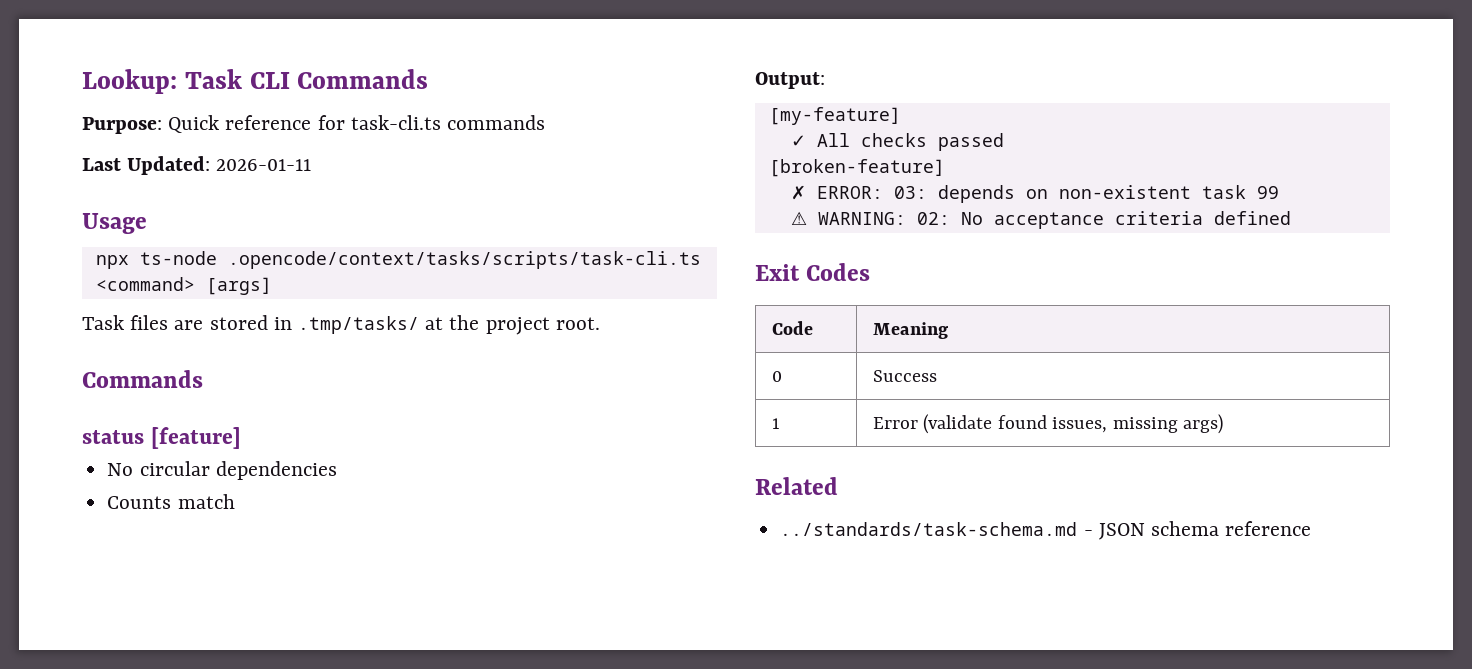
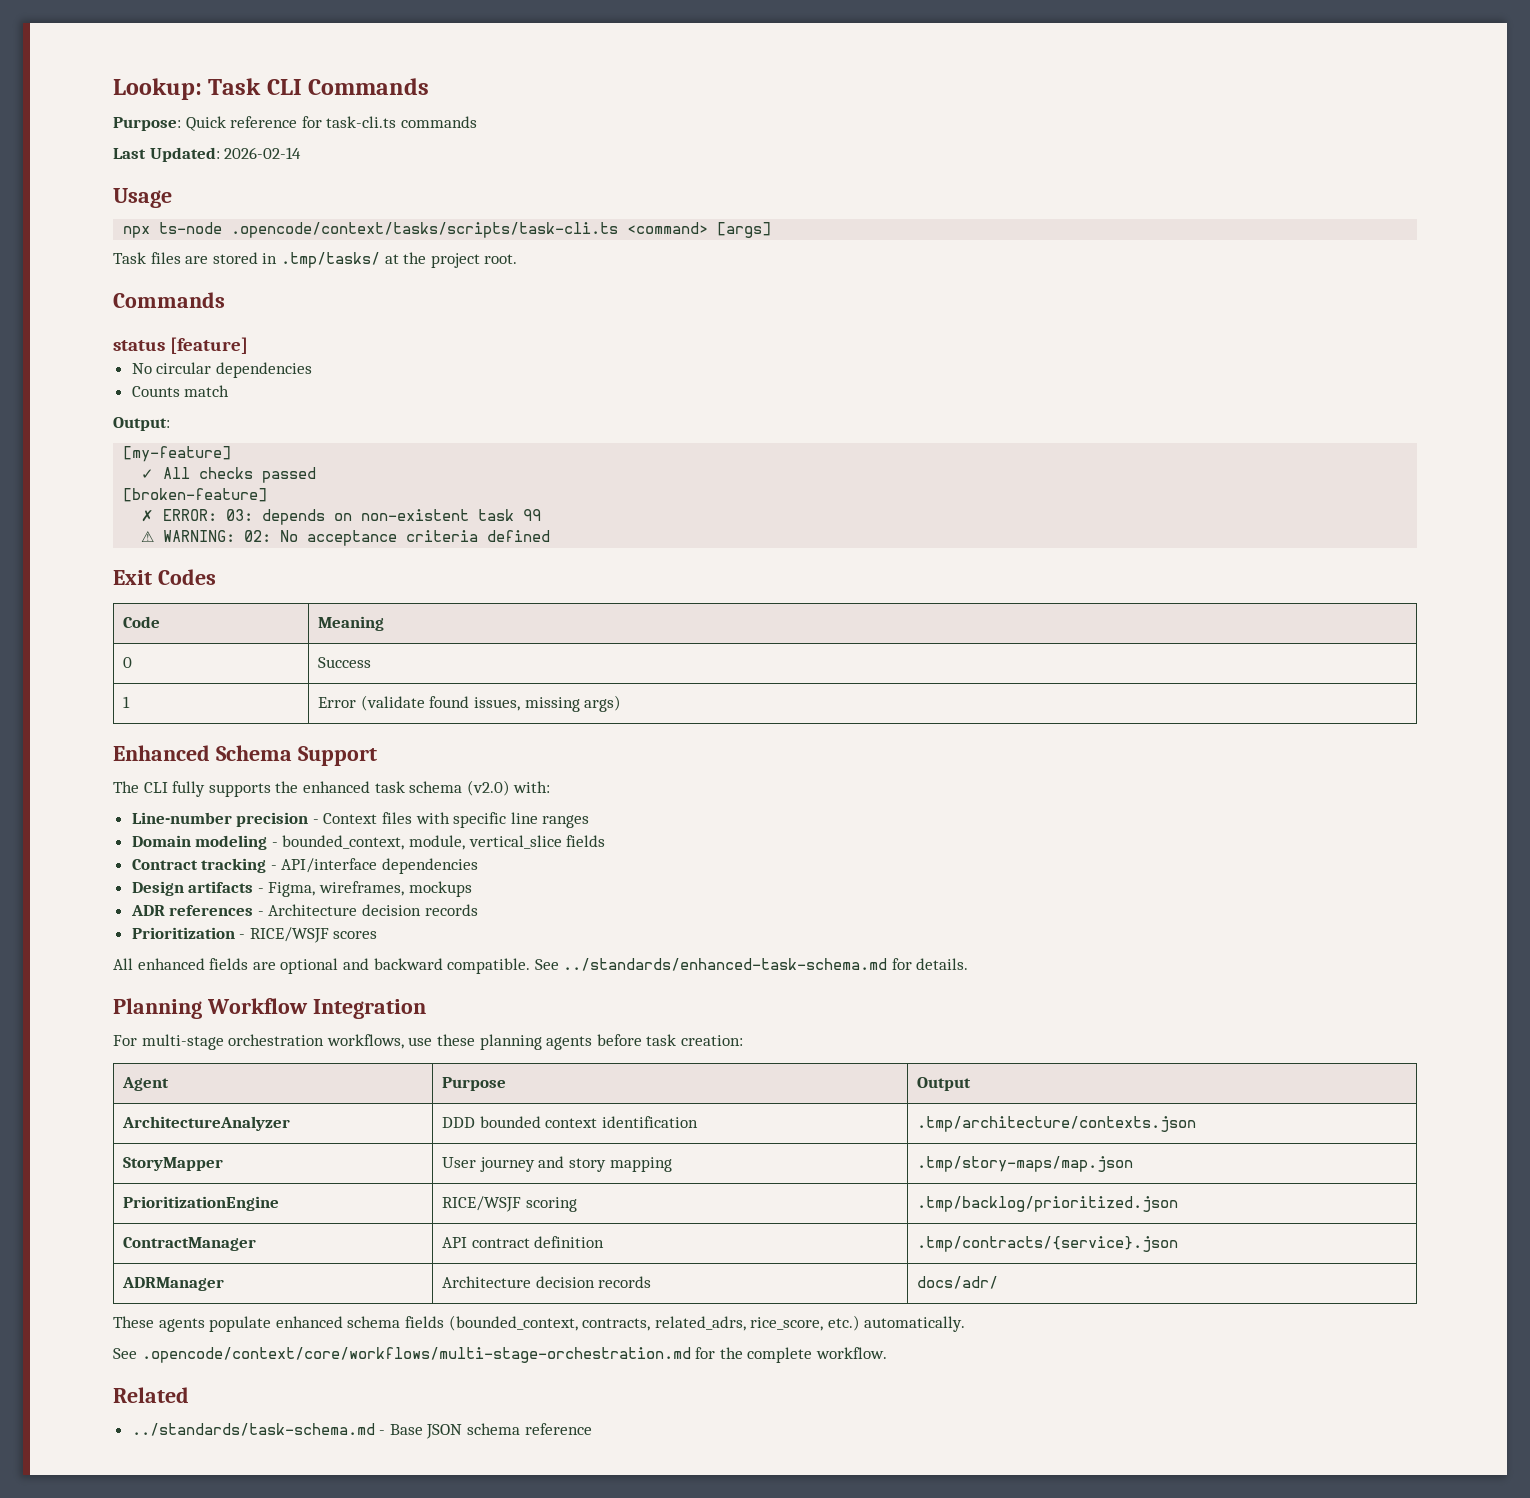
[216,159,312,171] 2026-01-11 -> [224,147,302,159] 2026-02-14
(1224, 424) none -> [113,745,377,766] [113,780,551,797] [131,812,590,828] [131,835,606,850] [131,858,479,874] [131,881,472,897] [130,904,478,916] [131,927,378,943] [113,958,969,974] [113,998,426,1019] [113,1034,743,1050] [122,1077,170,1091] [442,1077,507,1091] [917,1077,972,1091] [122,1116,291,1131] [442,1116,699,1128] [917,1116,1197,1132] [123,1157,224,1171] [442,1156,672,1172] [917,1156,1134,1172] [123,1196,280,1211] [442,1196,577,1212] [917,1196,1179,1212] [123,1237,257,1251] [442,1236,605,1248] [917,1236,1179,1252] [122,1277,225,1291] [442,1276,652,1288] [917,1276,999,1289] [113,1315,966,1332] [113,1347,887,1363] // Enhanced Schema Support // The CLI fully supports the enhanced task schema (v2.0) with: // Line-number precision - Context files with specific line ranges // Domain modeling - bounded_context, module, vertical_slice fields // Contract tracking - API/interface dependencies // Design artifacts - Figma, wireframes, mockups // ADR references - Architecture decision records // Prioritization - RICE/WSJF scores // All enhanced fields are optional and backward compatible. See ../standards/enhanced-task-schema.md for details. // Planning Workflow Integration // For multi-stage orchestration workflows, use these planning agents before task creation: // Agent | Purpose | Output // ArchitectureAnalyzer | DDD bounded context identification | .tmp/architecture/contexts.json // StoryMapper | User journey and story mapping | .tmp/story-maps/map.json // PrioritizationEngine | RICE/WSJF scoring | .tmp/backlog/prioritized.json // ContractManager | API contract definition | .tmp/contracts/{service}.json // ADRManager | Architecture decision records | docs/adr/ // These agents populate enhanced schema fields (bounded_context, contracts, related_adrs, rice_score, etc.) automatically. // See .opencode/context/core/workflows/multi-stage-orchestration.md for the complete workflow.
(1093, 533) none -> [389,1424,423,1435] Base

